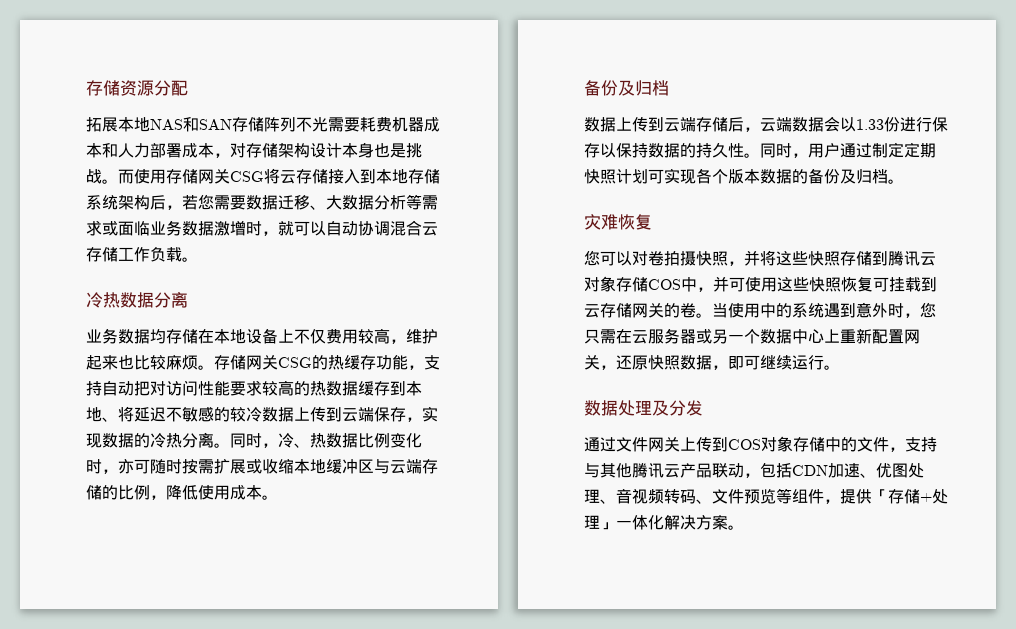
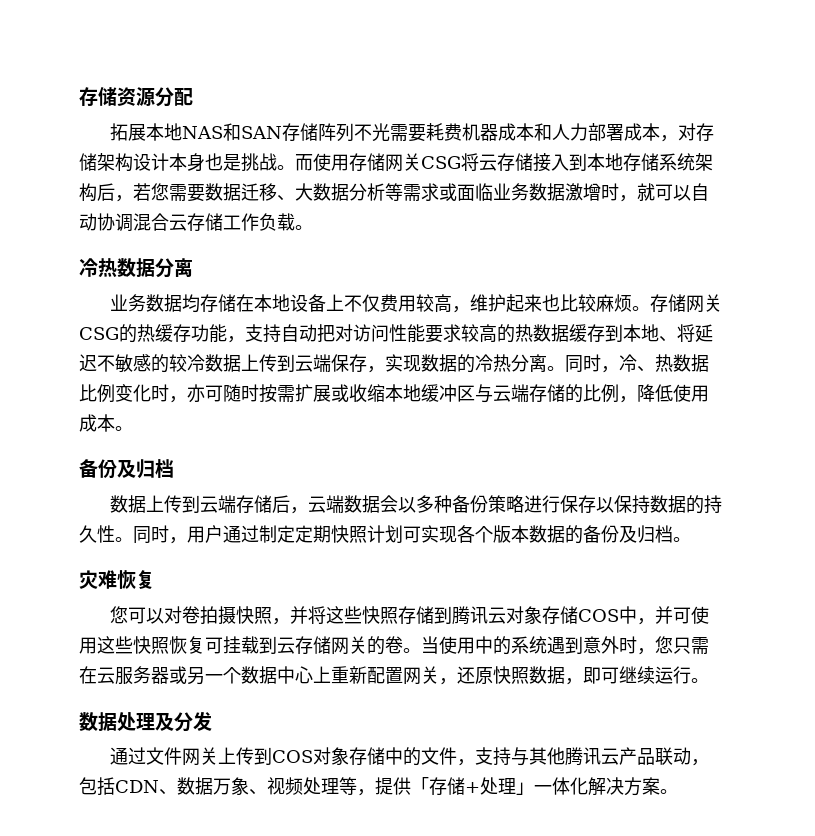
[856,117,900,132] 1.33份 -> [415,495,524,513] 多种备份策略
[828,463,924,478] [584,488,824,504] 加速、优图处理、音视频转码、文件预览等组件 -> [159,777,357,795] 、数据万象、视频处理等

